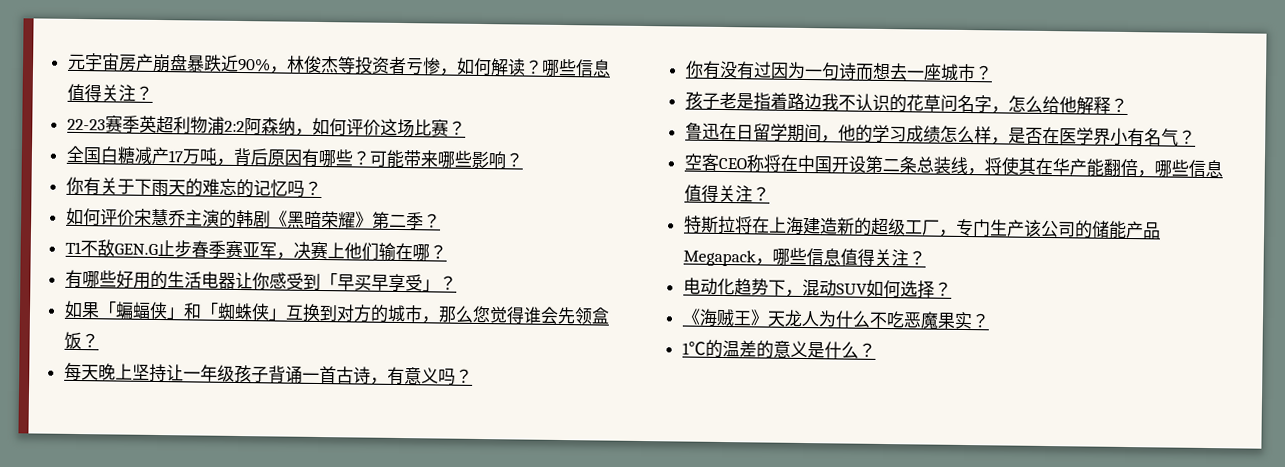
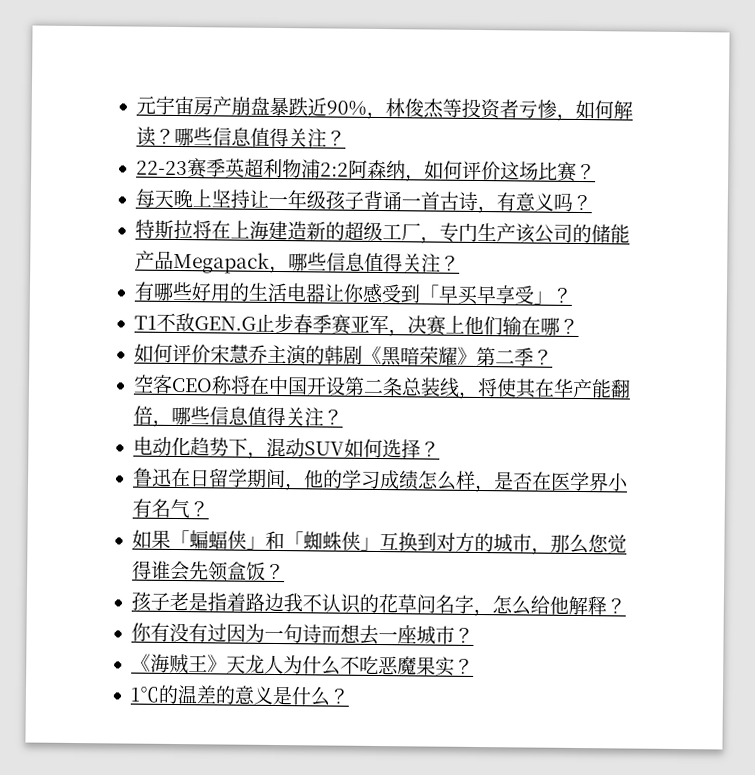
[65,145,523,170] [65,176,322,198] [65,207,441,230] [64,239,447,262] [64,269,457,293] [63,300,610,325] [63,331,99,350] // 全国白糖减产17万吨，背后原因有哪些？可能带来哪些影响？ // 你有关于下雨天的难忘的记忆吗？ // 如何评价宋慧乔主演的韩剧《黑暗荣耀》第二季？ // T1不敌GEN.G止步春季赛亚军，决赛上他们输在哪？ // 有哪些好用的生活电器让你感受到「早买早享受」？ // 如果「蝙蝠侠」和「蜘蛛侠」互换到对方的城市，那么您觉得谁会先领盒饭？ -> (596, 171) none
[684,60,993,82] [684,91,1128,115] [684,122,1196,147] [683,153,1223,178] [683,184,770,203] // 你有没有过因为一句诗而想去一座城市？ // 孩子老是指着路边我不认识的花草问名字，怎么给他解释？ // 鲁迅在日留学期间，他的学习成绩怎么样，是否在医学界小有名气？ // 空客CEO称将在中国开设第二条总装线，将使其在华产能翻倍，哪些信息值得关注？ -> (592, 202) none
(926, 258) none -> [133,281,573,305] [133,312,579,337] [133,343,553,367] [132,374,631,399] [132,405,343,427] // 有哪些好用的生活电器让你感受到「早买早享受」？ // T1不敌GEN.G止步春季赛亚军，决赛上他们输在哪？ // 如何评价宋慧乔主演的韩剧《黑暗荣耀》第二季？ // 空客CEO称将在中国开设第二条总装线，将使其在华产能翻倍，哪些信息值得关注？
(952, 289) none -> [132,467,629,493] [131,498,209,519] [131,529,627,555] [131,560,285,582] [130,591,626,617] [130,622,474,646] // 鲁迅在日留学期间，他的学习成绩怎么样，是否在医学界小有名气？ // 如果「蝙蝠侠」和「蜘蛛侠」互换到对方的城市，那么您觉得谁会先领盒饭？ // 孩子老是指着路边我不认识的花草问名字，怎么给他解释？ // 你有没有过因为一句诗而想去一座城市？

